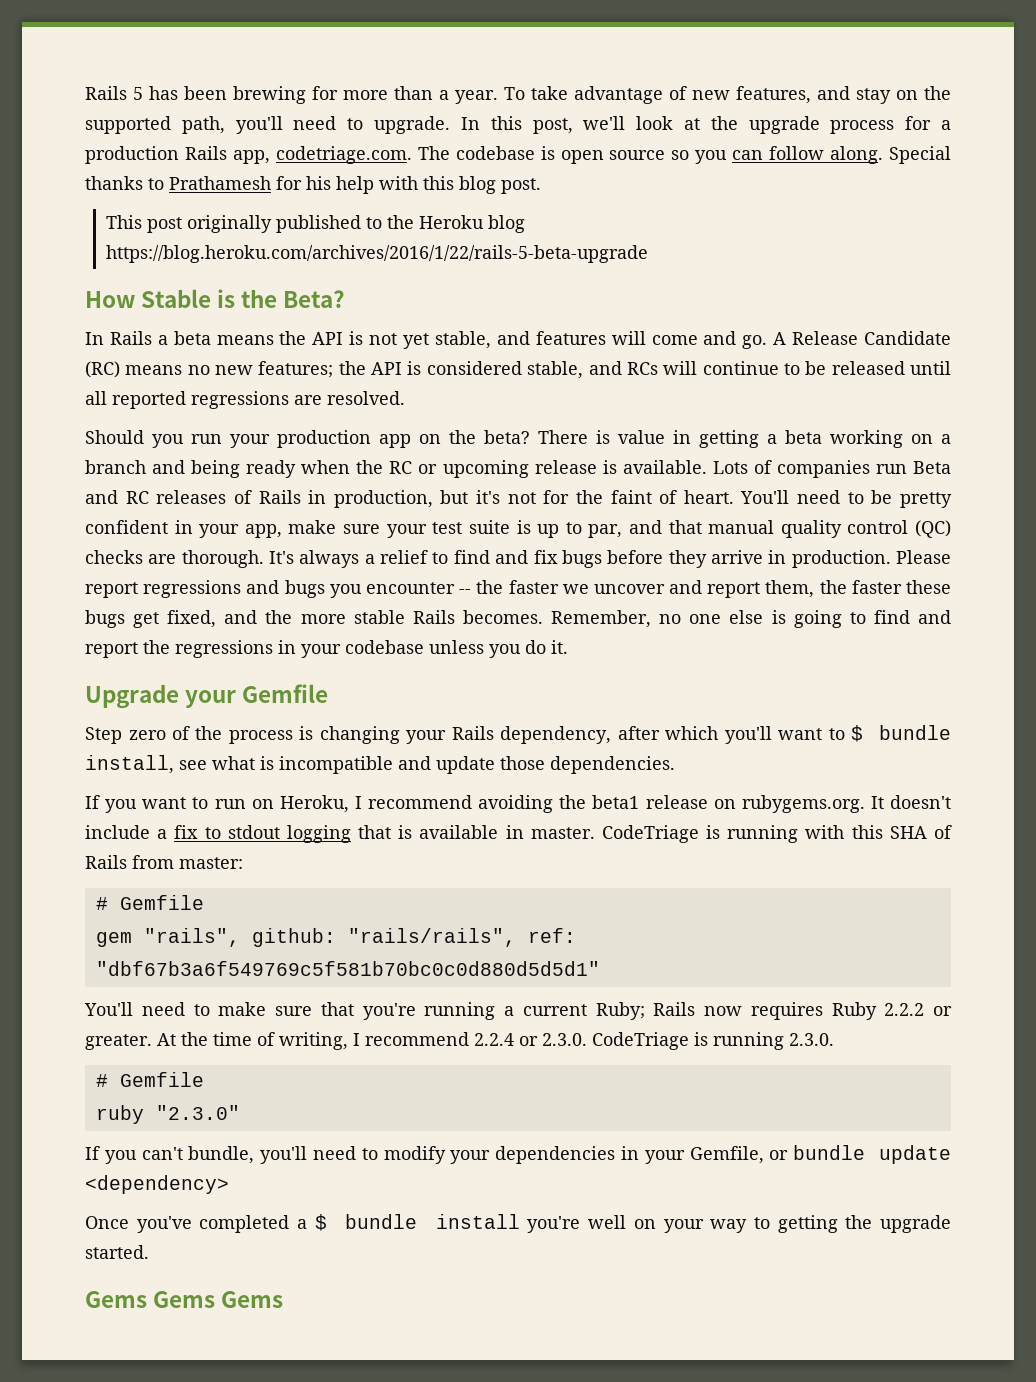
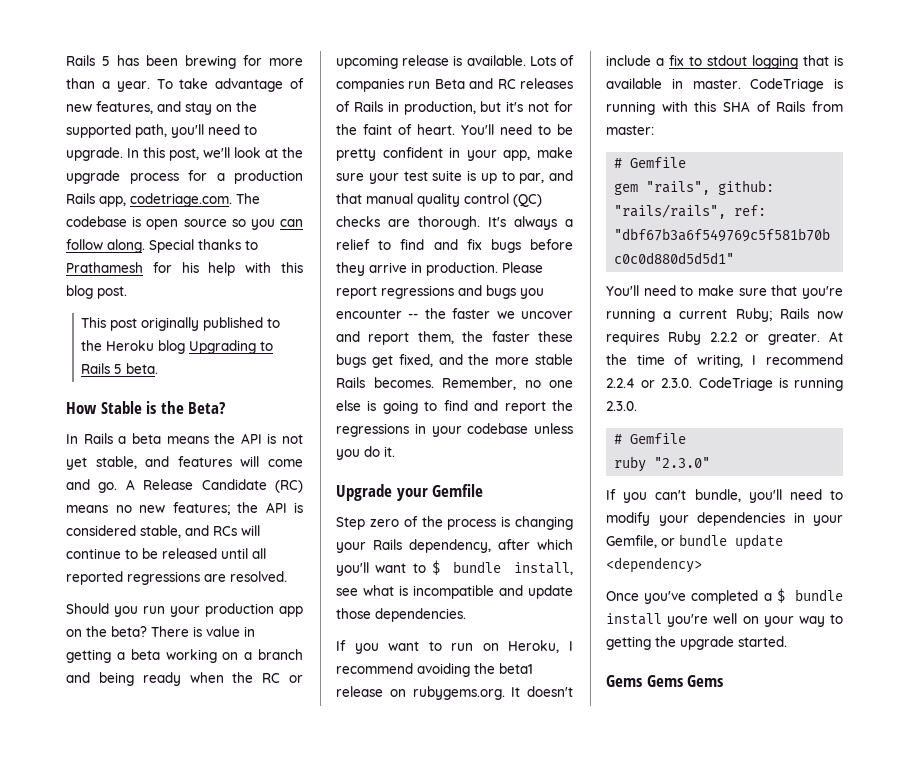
[106,245,649,263] https://blog.heroku.com/archives/2016/1/22/rails-5-beta-upgrade -> [189,340,274,354] [81,363,159,374] Upgrading to Rails 5 beta.

